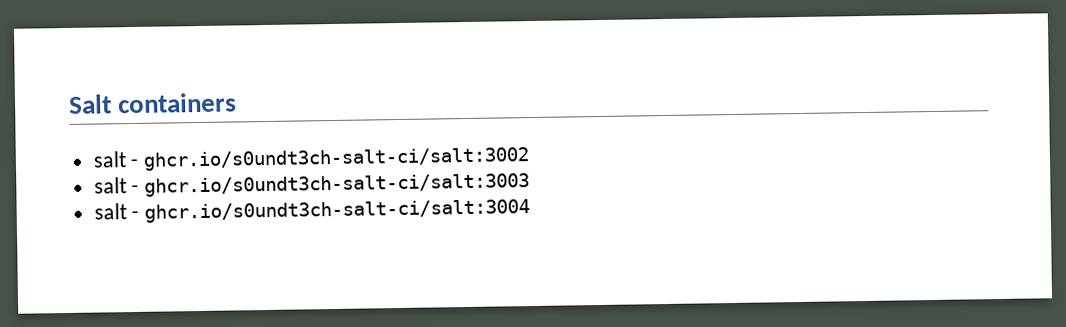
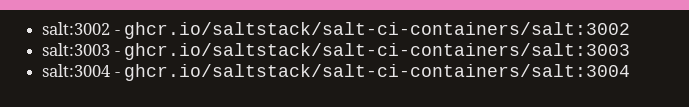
[68,92,238,114] [92,147,531,171] [93,173,531,197] [93,199,531,223] Salt containers // salt - ghcr.io/s0undt3ch-salt-ci/salt:3002 // salt - ghcr.io/s0undt3ch-salt-ci/salt:3003 // salt - ghcr.io/s0undt3ch-salt-ci/salt:3004 -> [42,22,631,39] [42,43,631,60] [42,64,631,81] salt:3002 - ghcr.io/saltstack/salt-ci-containers/salt:3002 // salt:3003 - ghcr.io/saltstack/salt-ci-containers/salt:3003 // salt:3004 - ghcr.io/saltstack/salt-ci-containers/salt:3004

